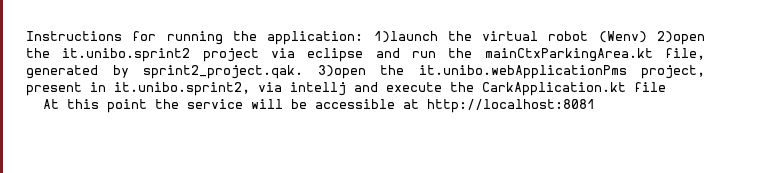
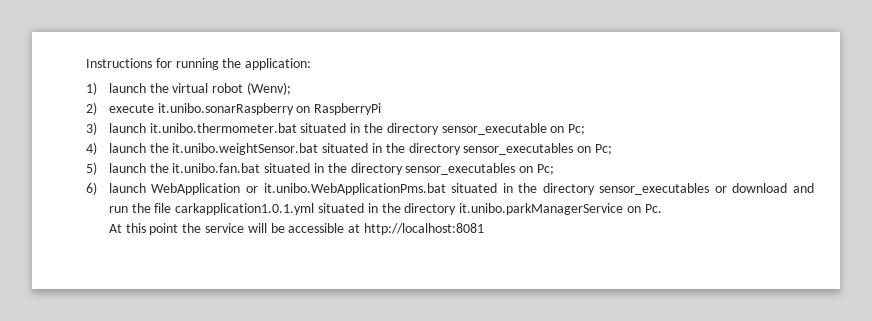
[373,31,438,43] 1)launch -> [86,82,146,95] // 1) launch
[598,31,705,45] [26,48,705,62] [26,65,705,79] [26,82,666,96] (Wenv) 2)open the it.unibo.sprint2 project via eclipse and run the mainCtxParkingArea.kt file, generated by sprint2_project.qak. 3)open the it.unibo.webApplicationPms project, present in it.unibo.sprint2, via intellj and execute the CarkApplication.kt file -> [246,82,291,95] [86,102,382,115] [86,122,586,135] [86,142,612,155] [86,162,554,175] [86,182,814,195] [108,203,662,215] (Wenv); // 2) execute it.unibo.sonarRaspberry on RaspberryPi // 3) launch it.unibo.thermometer.bat situated in the directory sensor_executable on Pc; // 4) launch the it.unibo.weightSensor.bat situated in the directory sensor_executables on Pc; // 5) launch the it.unibo.fan.bat situated in the directory sensor_executables on Pc; // 6) launch WebApplication or it.unibo.WebApplicationPms.bat situated in the directory sensor_executables or download and run the file carkapplication1.0.1.yml situated in the directory it.unibo.parkManagerService on Pc.

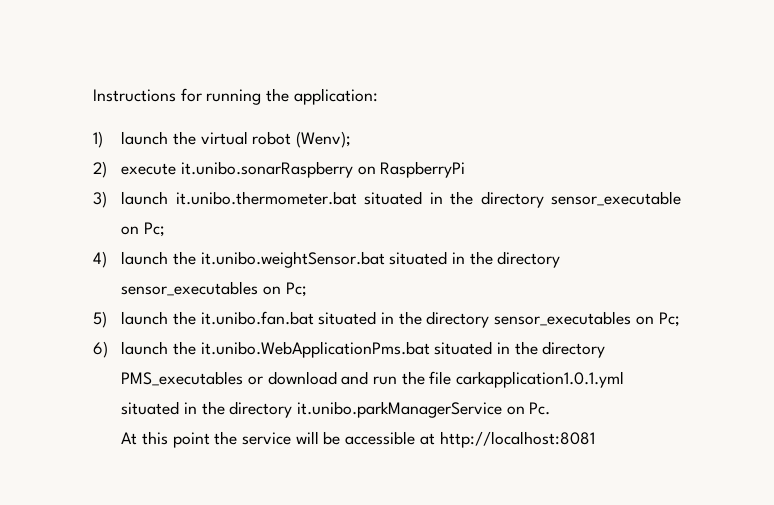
[151,183,258,195] WebApplication or -> [172,341,196,355] the
[599,183,710,195] sensor_executables -> [121,371,244,386] PMS_executables

